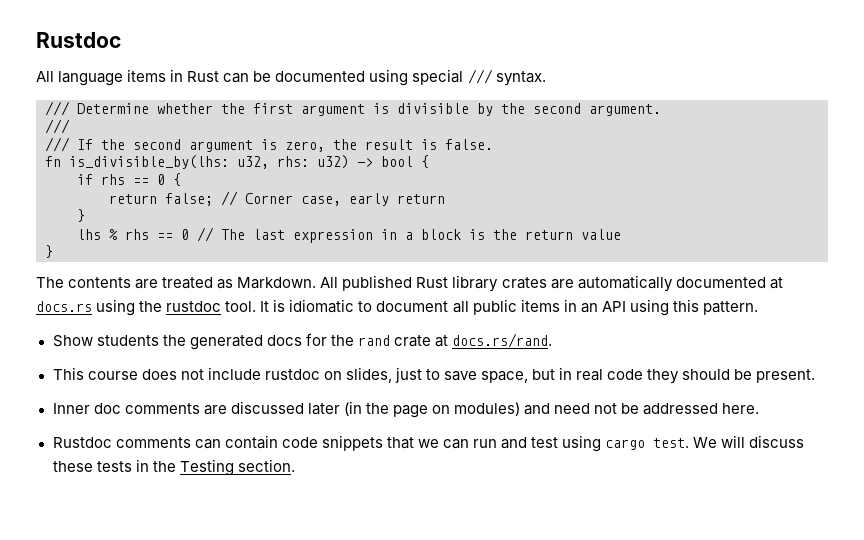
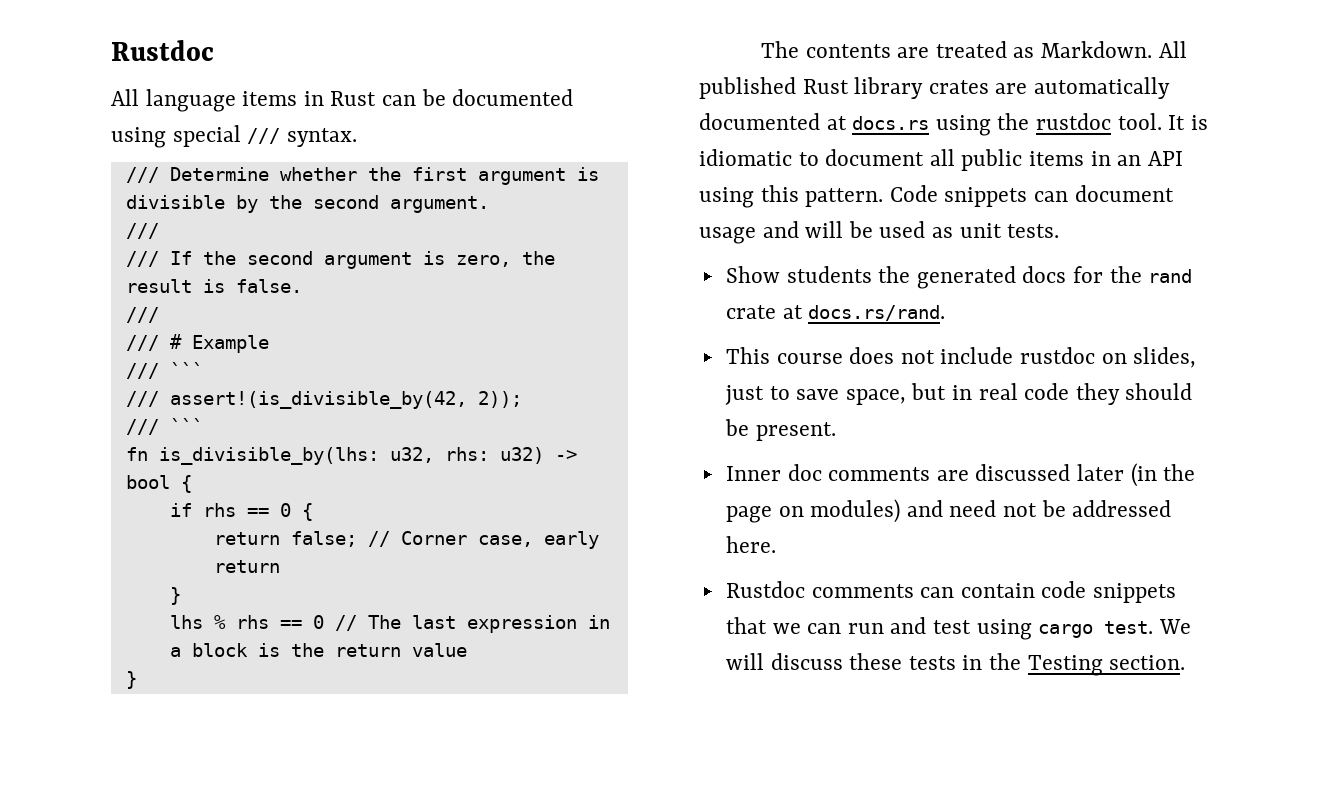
(493, 144) none -> [125,307,159,323] [125,334,269,353] [125,362,203,379] [125,391,522,409] [125,418,203,435] // /// // /// # Example // /// ``` // /// assert!(is_divisible_by(42, 2)); // /// ```
(758, 308) none -> [889,185,1174,207] [699,221,1060,244] Code snippets can document usage and will be used as unit tests.

